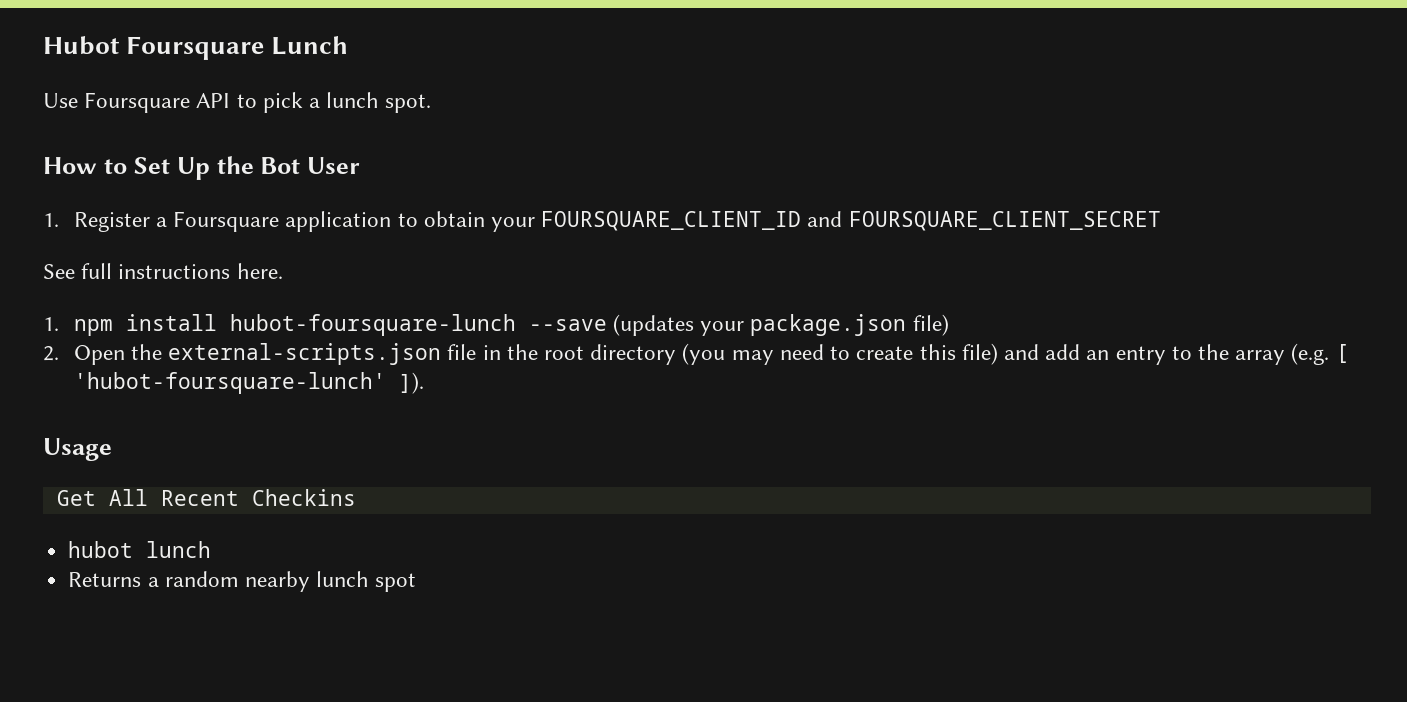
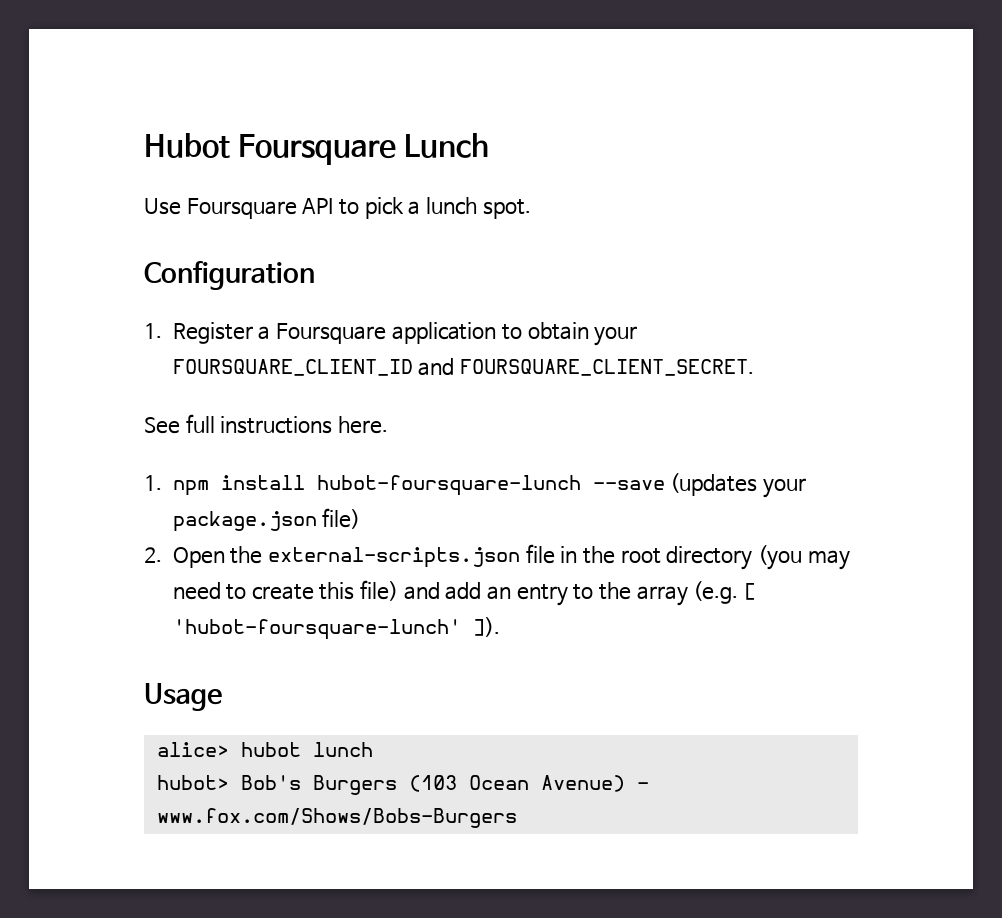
[43,156,361,180] How to Set Up the Bot User -> [144,261,315,290] Configuration
[848,211,1161,231] FOURSQUARE_CLIENT_SECRET -> [459,359,754,376] FOURSQUARE_CLIENT_SECRET.
[56,489,356,506] [68,541,212,558] [68,571,417,592] Get All Recent Checkins // hubot lunch // Returns a random nearby lunch spot -> [156,742,373,757] [156,775,649,795] [156,808,517,828] alice> hubot lunch // hubot> Bob's Burgers (103 Ocean Avenue) - www.fox.com/Shows/Bobs-Burgers

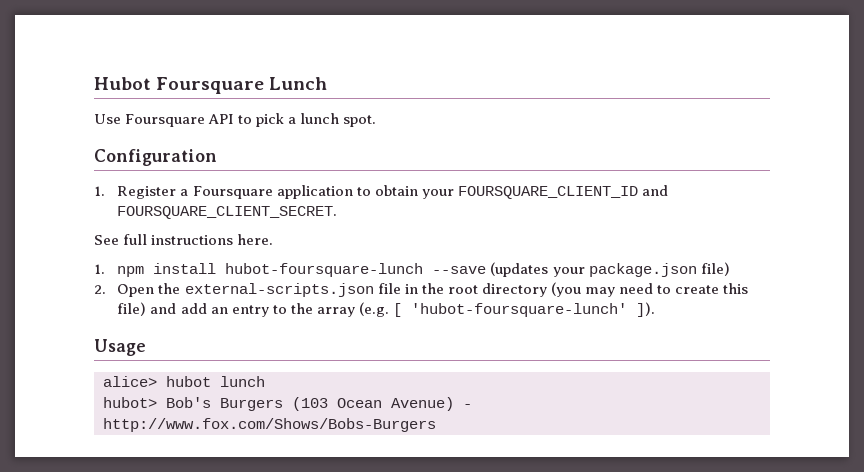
[156,808,517,828] www.fox.com/Shows/Bobs-Burgers -> [103,418,436,432] http://www.fox.com/Shows/Bobs-Burgers

